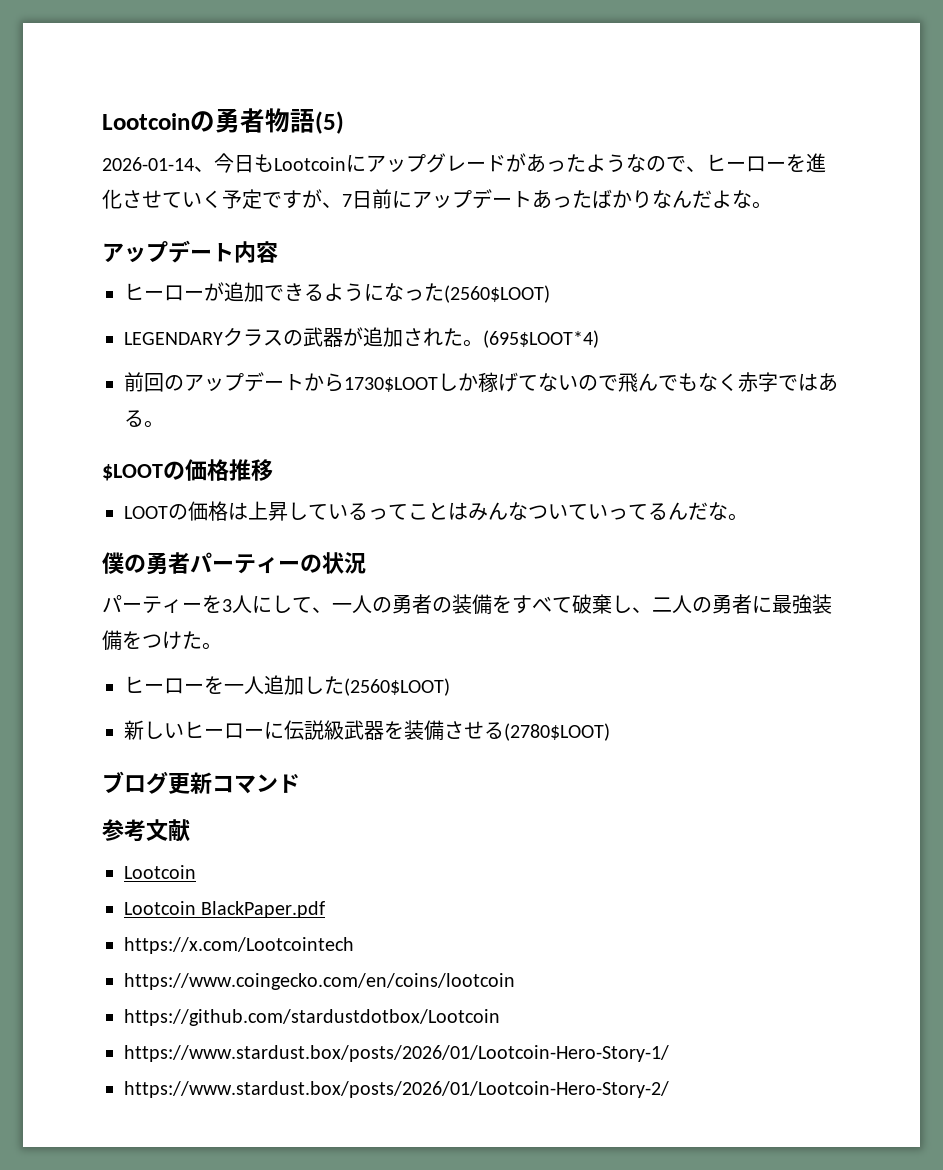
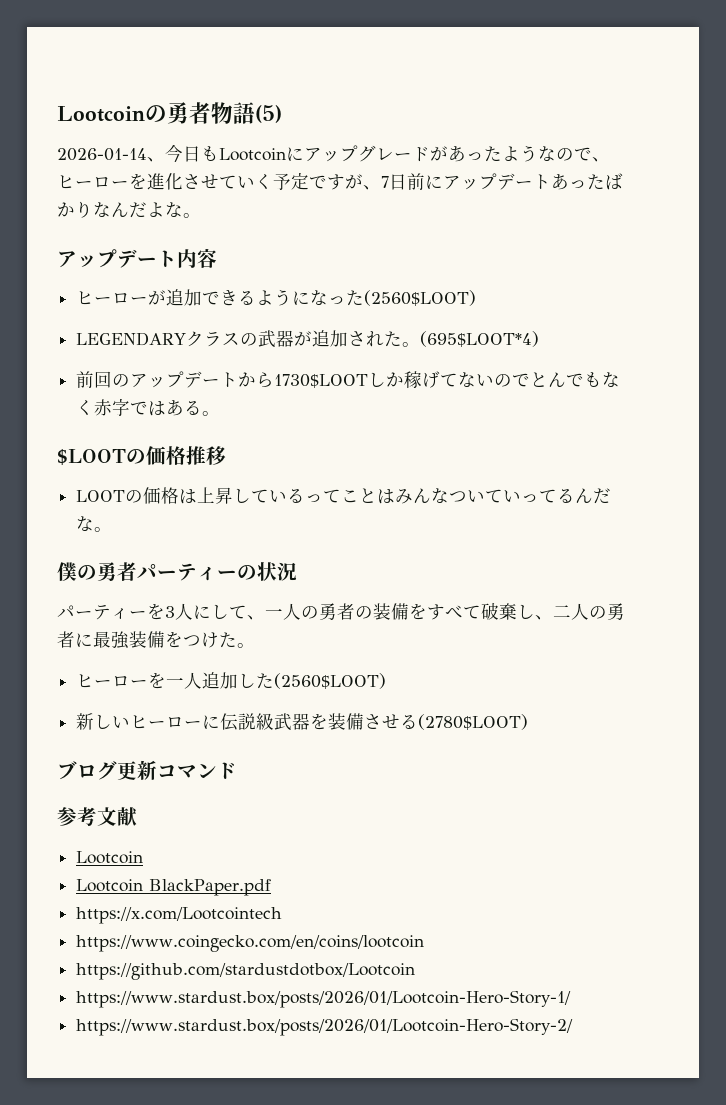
[618,373,638,392] 飛 -> [530,372,549,387] と

